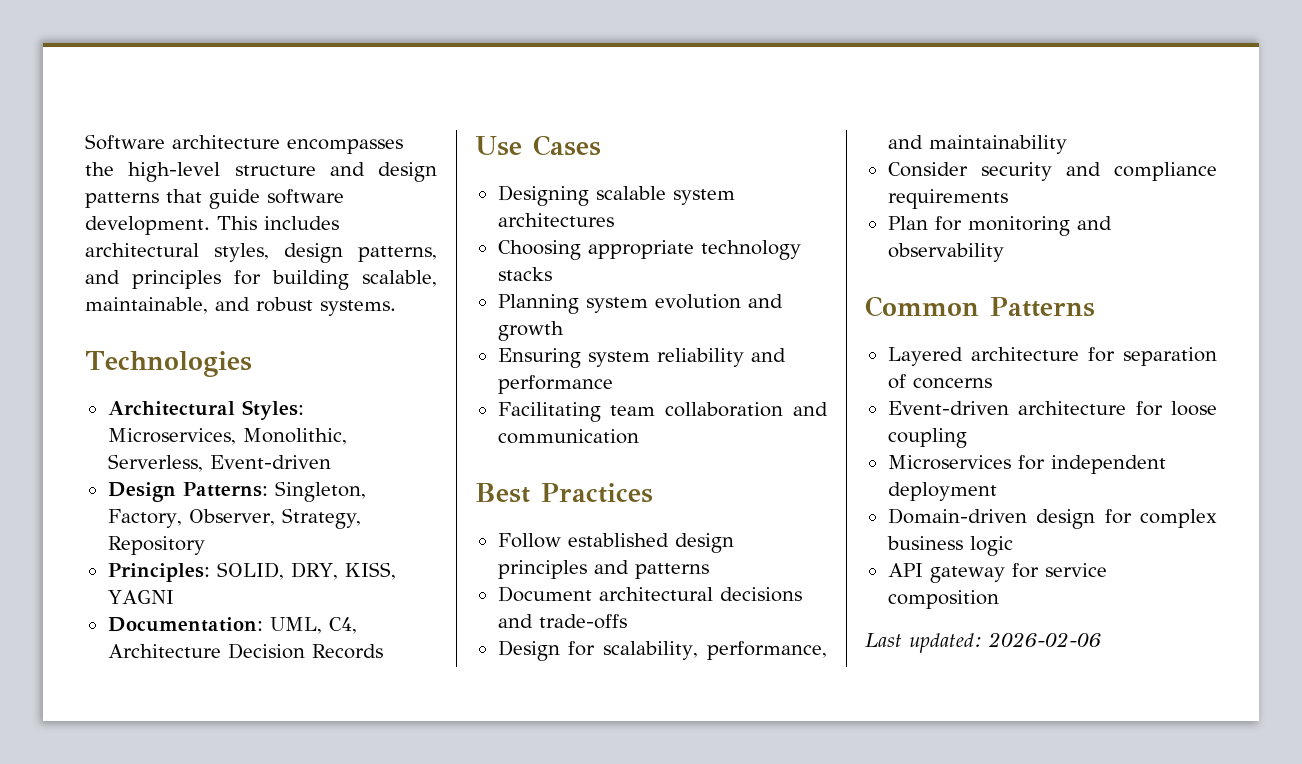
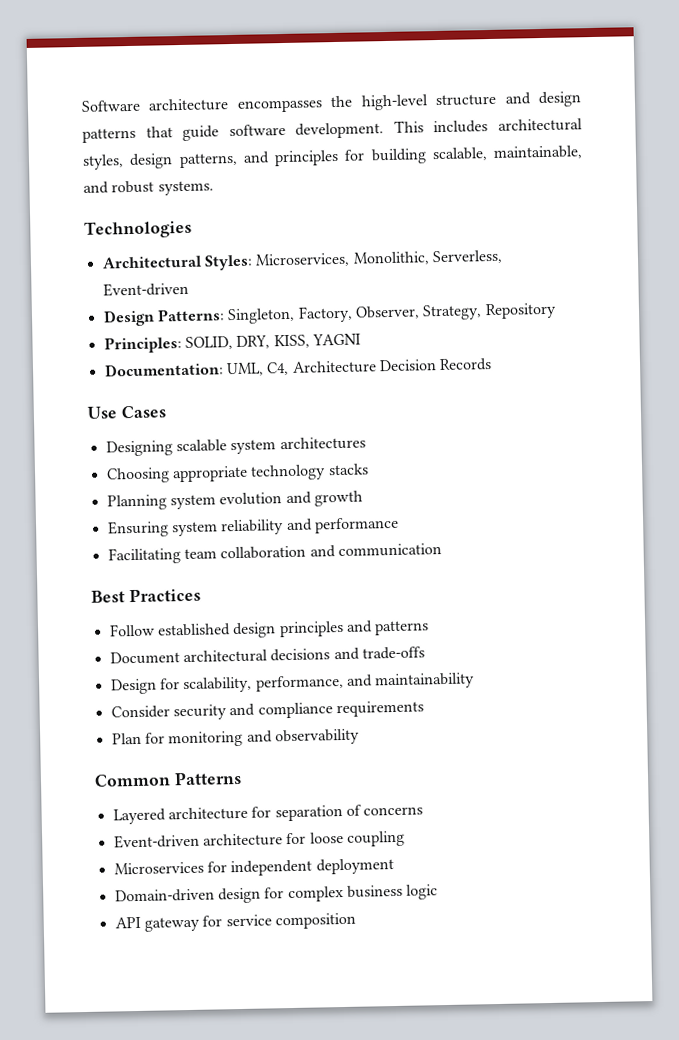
[865,632,1101,653] // Last updated: 2026-02-06 -> (356, 921) none

